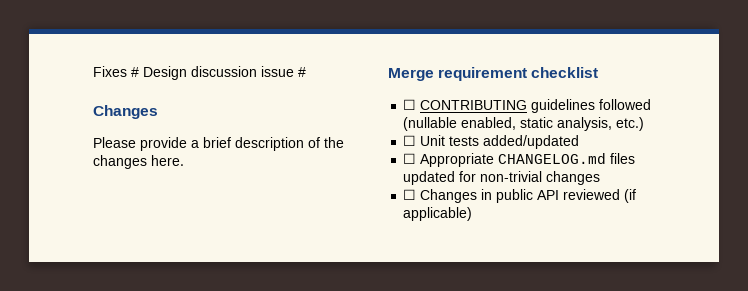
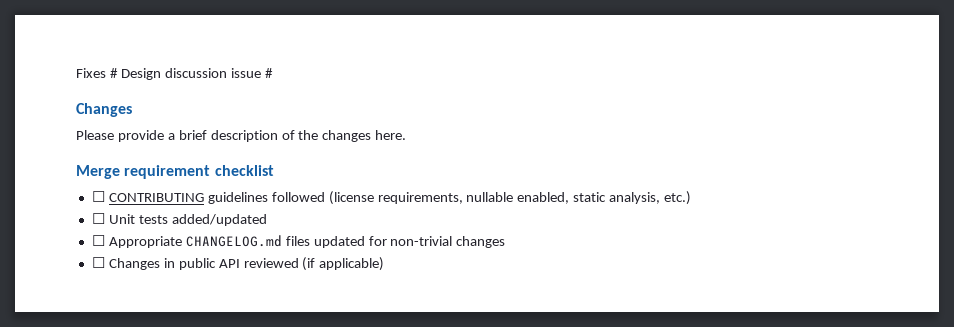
[403,117,458,131] (nullable -> [328,191,514,205] (license requirements, nullable

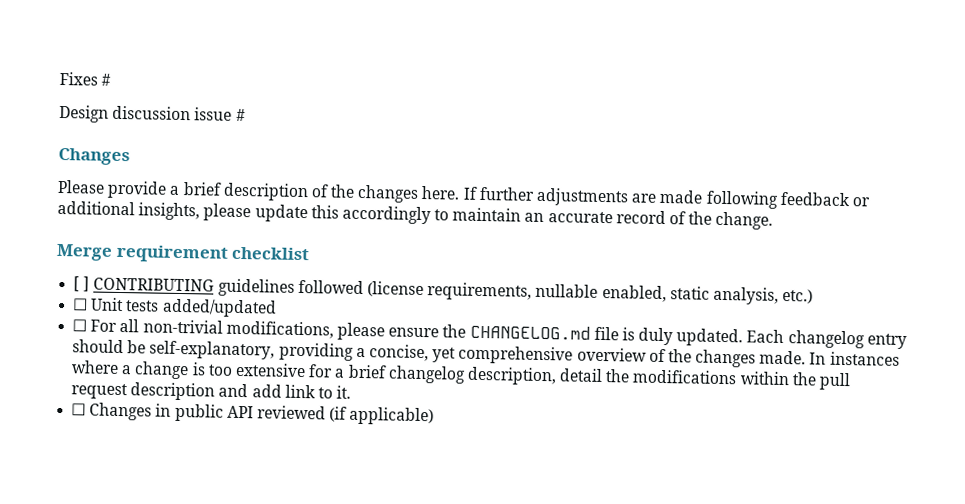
(118, 73) none -> (112, 79) //
(407, 135) none -> [462,186,870,209] [57,200,774,230] If further adjustments are made following feedback or additional insights, please update this accordingly to maintain an accurate record of the change.
[91,191,105,202] ☐ -> [73,276,91,292] [ ]
[108,235,506,248] Appropriate CHANGELOG.md files updated for non-trivial changes -> [90,318,907,350] [72,339,900,368] [71,360,852,391] [71,382,352,401] For all non-trivial modifications, please ensure the CHANGELOG.md file is duly updated. Each changelog entry should be self-explanatory, providing a concise, yet comprehensive overview of the changes made. In instances where a change is too extensive for a brief changelog description, detail the modifications within the pull request description and add link to it.

